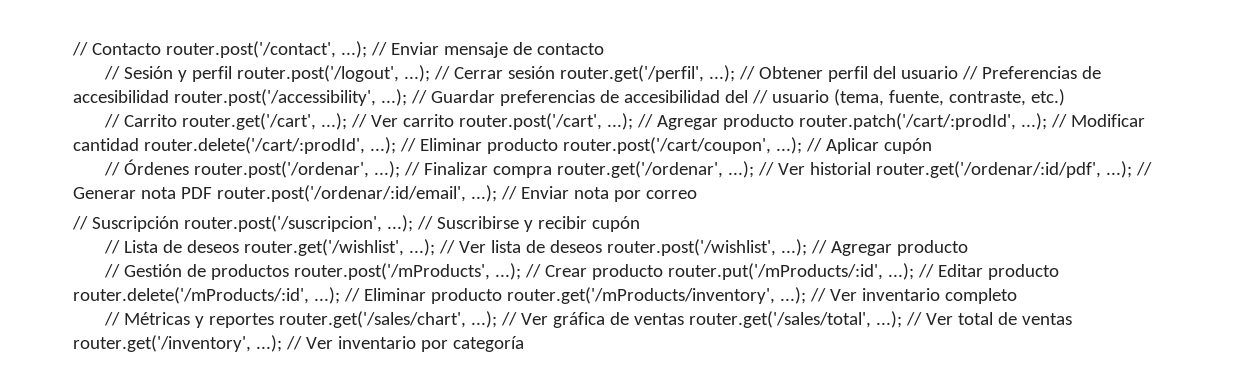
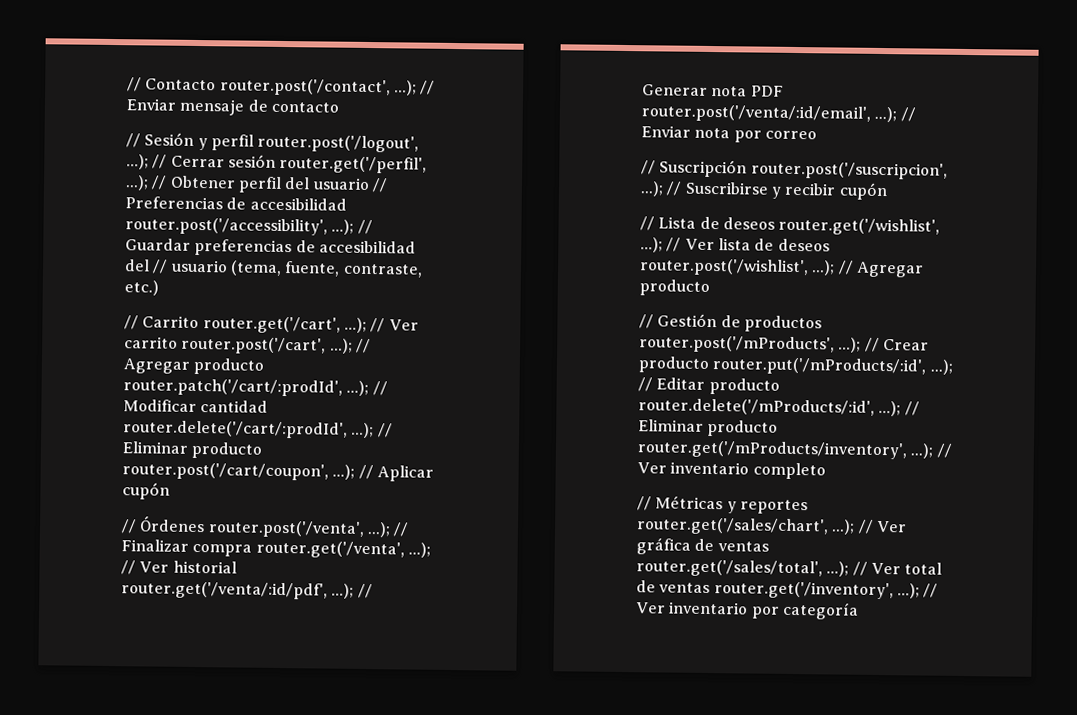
[193,161,369,178] router.post('/ordenar', -> [207,520,365,538] router.post('/venta',
[556,161,723,178] router.get('/ordenar', -> [255,540,405,559] router.get('/venta',
[875,161,1101,178] router.get('/ordenar/:id/pdf', -> [121,581,328,600] router.get('/venta/:id/pdf',
[216,185,466,202] router.post('/ordenar/:id/email', -> [641,104,871,123] router.post('/venta/:id/email',

